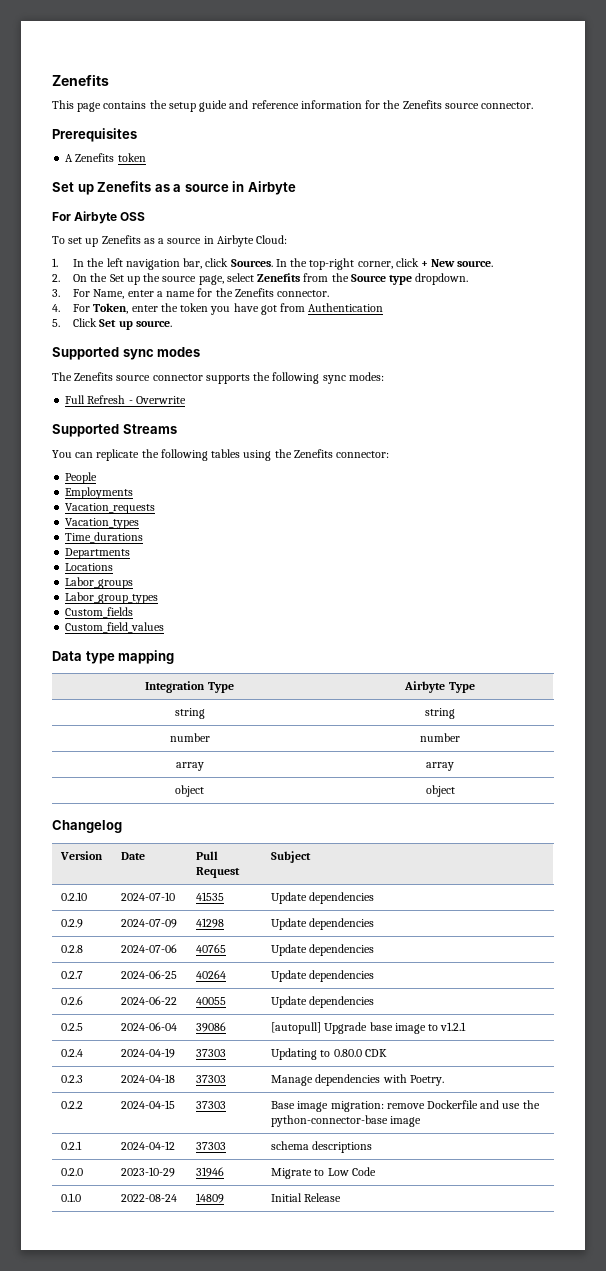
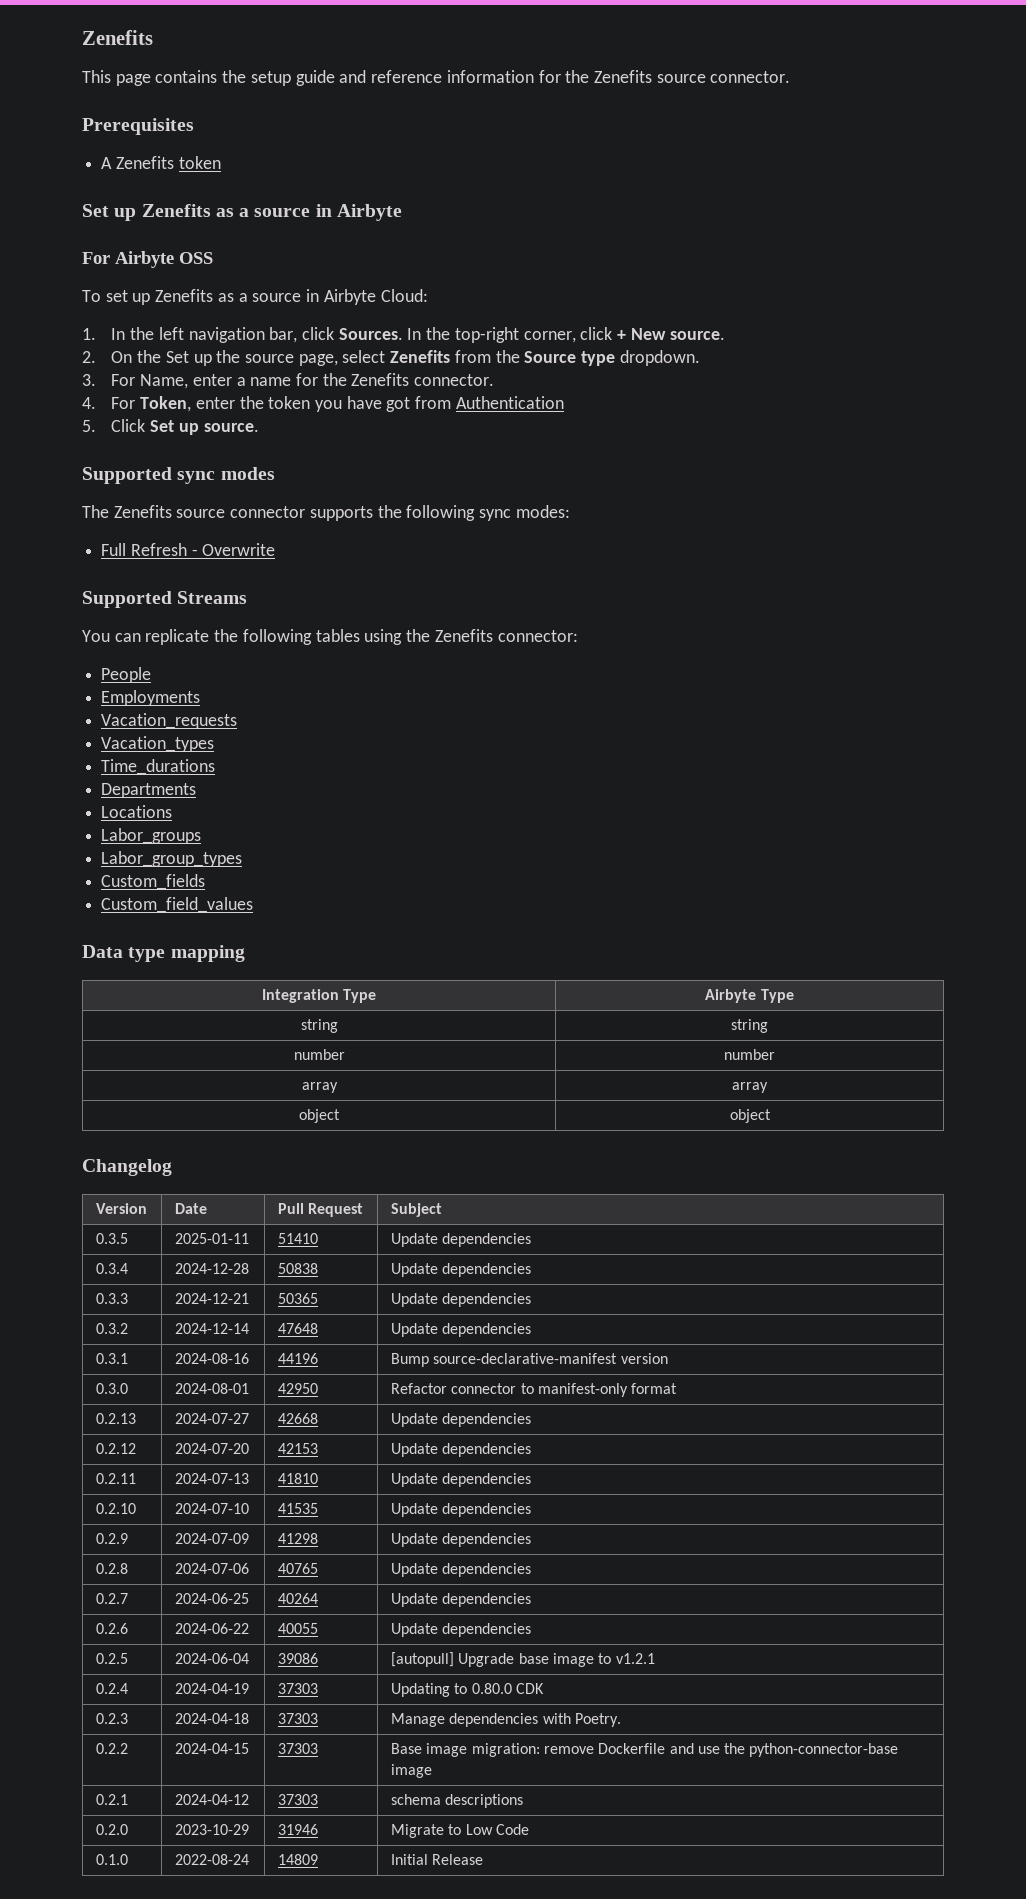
(312, 857) none -> [95,1233,128,1244] [174,1233,249,1244] [277,1233,318,1244] [390,1233,532,1247] [95,1263,128,1274] [174,1263,249,1274] [277,1263,318,1274] [390,1263,532,1277] [95,1293,128,1304] [174,1293,249,1304] [277,1293,318,1304] [390,1293,532,1307] [95,1323,128,1334] [174,1323,249,1334] [277,1323,318,1334] [390,1323,532,1337] [95,1353,128,1364] [174,1353,249,1364] [277,1353,318,1364] [390,1353,668,1367] [95,1383,128,1394] [174,1383,249,1394] [277,1383,318,1394] [390,1383,678,1397] [95,1413,136,1424] [174,1413,249,1424] [277,1413,318,1424] [390,1413,532,1427] [95,1443,136,1454] [174,1443,249,1454] [277,1443,318,1454] [390,1443,532,1457] [95,1473,136,1484] [174,1473,249,1484] [277,1473,318,1484] [390,1473,532,1487] // 0.3.5 | 2025-01-11 | 51410 | Update dependencies // 0.3.4 | 2024-12-28 | 50838 | Update dependencies // 0.3.3 | 2024-12-21 | 50365 | Update dependencies // 0.3.2 | 2024-12-14 | 47648 | Update dependencies // 0.3.1 | 2024-08-16 | 44196 | Bump source-declarative-manifest version // 0.3.0 | 2024-08-01 | 42950 | Refactor connector to manifest-only format // 0.2.13 | 2024-07-27 | 42668 | Update dependencies // 0.2.12 | 2024-07-20 | 42153 | Update dependencies // 0.2.11 | 2024-07-13 | 41810 | Update dependencies

